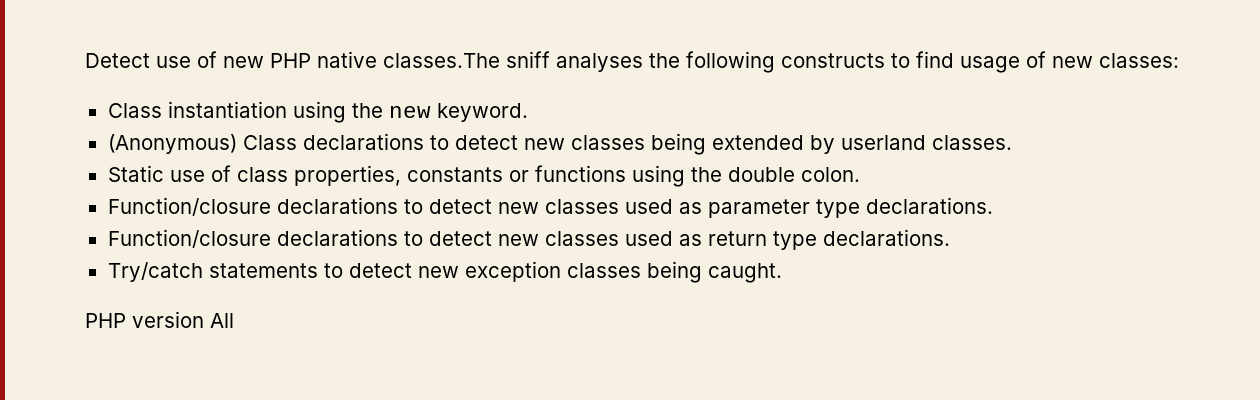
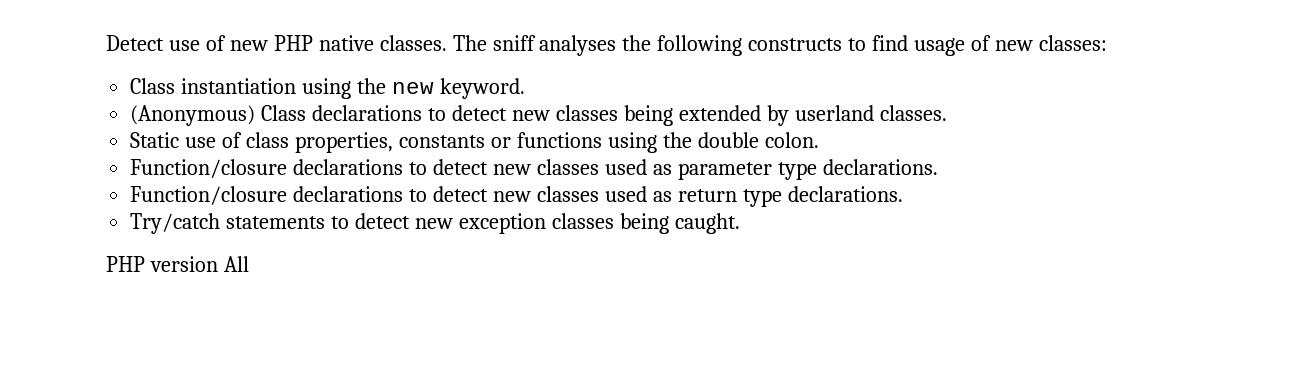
[383,53,500,68] classes.The -> [379,35,487,51] classes. The

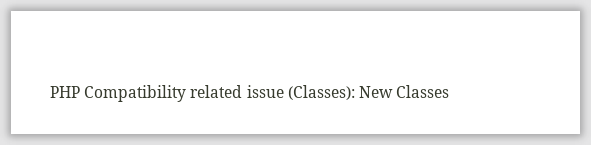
[106,35,1107,56] [130,78,525,99] [130,105,947,126] [130,132,819,153] [130,159,938,180] [130,186,903,207] [130,213,740,234] [106,256,249,272] Detect use of new PHP native classes. The sniff analyses the following constructs to find usage of new classes: // Class instantiation using the new keyword. // (Anonymous) Class declarations to detect new classes being extended by userland classes. // Static use of class properties, constants or functions using the double colon. // Function/closure declarations to detect new classes used as parameter type declarations. // Function/closure declarations to detect new classes used as return type declarations. // Try/catch statements to detect new exception classes being caught. // PHP version All -> [50,85,450,102] PHP Compatibility related issue (Classes): New Classes

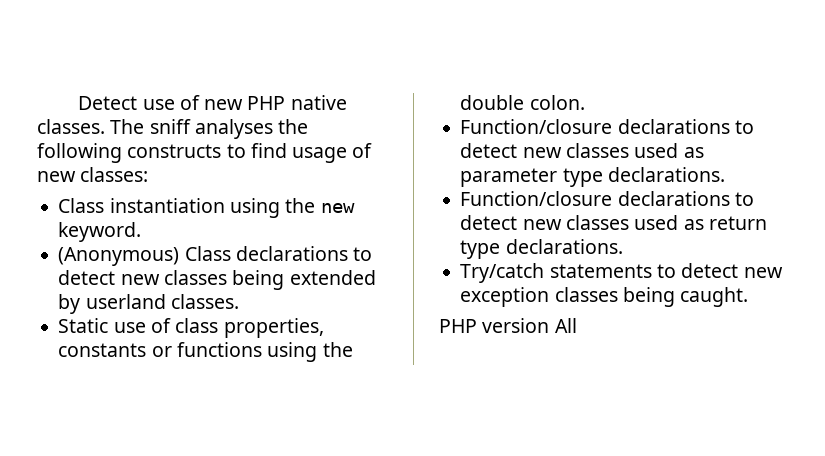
[50,85,450,102] PHP Compatibility related issue (Classes): New Classes -> [78,95,347,110] [37,119,309,139] [37,143,373,163] [37,167,149,182] [58,198,355,218] [58,222,142,242] [58,246,373,266] [58,270,376,290] [58,294,239,314] [58,318,324,338] [58,342,353,362] [460,95,585,110] [460,119,754,134] [460,143,704,158] [460,167,725,187] [460,191,754,206] [460,215,767,230] [460,239,623,259] [460,263,783,283] [460,287,749,307] [439,318,577,333] Detect use of new PHP native classes. The sniff analyses the following constructs to find usage of new classes: // Class instantiation using the new keyword. // (Anonymous) Class declarations to detect new classes being extended by userland classes. // Static use of class properties, constants or functions using the double colon. // Function/closure declarations to detect new classes used as parameter type declarations. // Function/closure declarations to detect new classes used as return type declarations. // Try/catch statements to detect new exception classes being caught. // PHP version All

